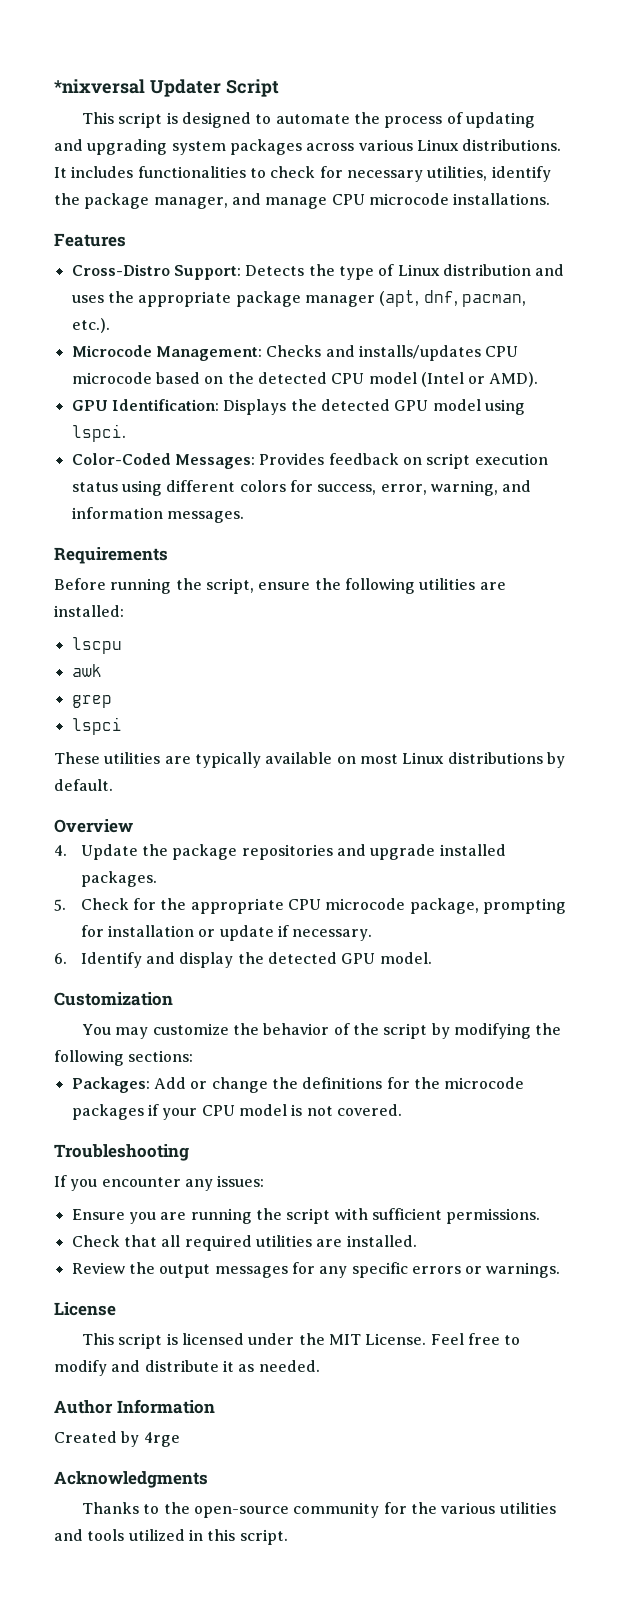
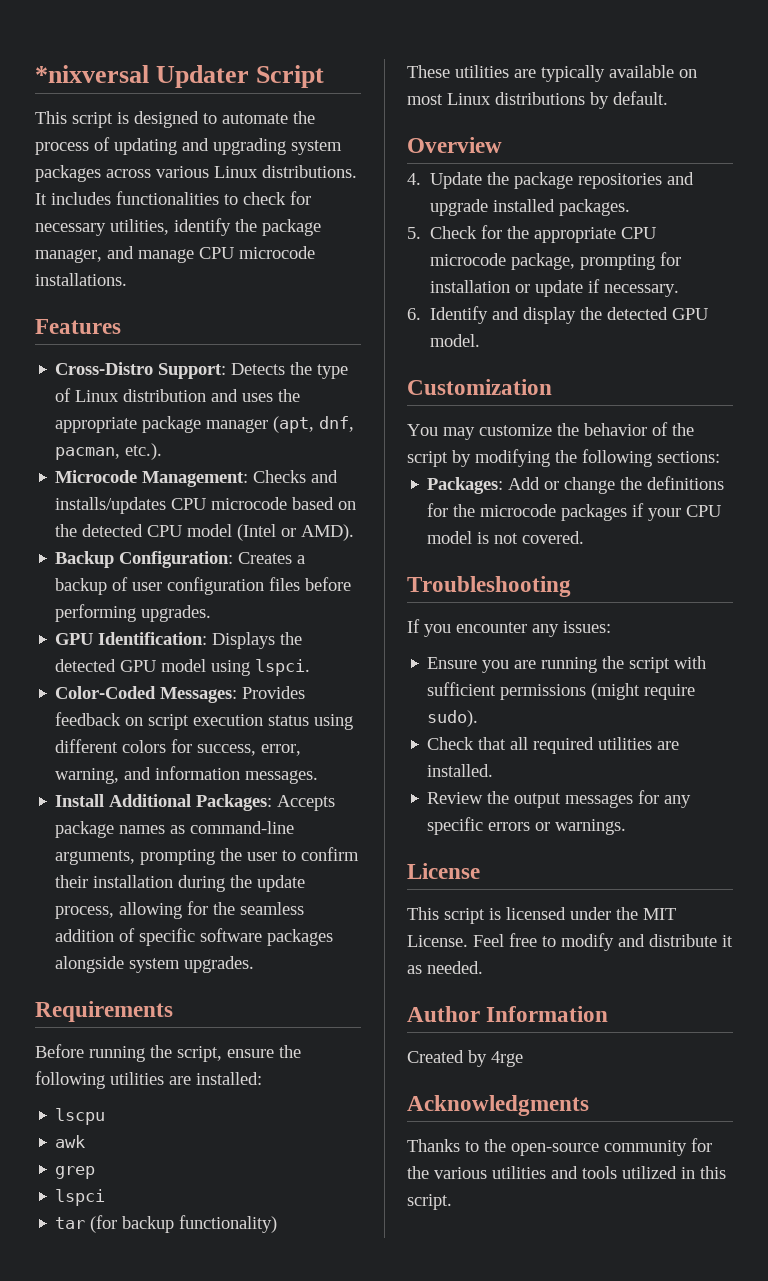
(539, 379) none -> [55,551,306,568] [55,577,352,595] [55,604,212,622] // Backup Configuration: Creates a backup of user configuration files before performing upgrades.
(244, 517) none -> [55,794,336,811] [55,821,295,838] [55,847,360,865] [55,875,306,892] [55,901,305,919] [55,928,334,946] [55,956,255,973] // Install Additional Packages: Accepts package names as command-line arguments, prompting the user to confirm their installation during the update process, allowing for the seamless addition of specific software packages alongside system upgrades.
(122, 726) none -> [55,1215,278,1233] // tar (for backup functionality)
[446,1208,541,1224] permissions. -> [500,683,696,700] [427,710,479,727] permissions (might require sudo).

